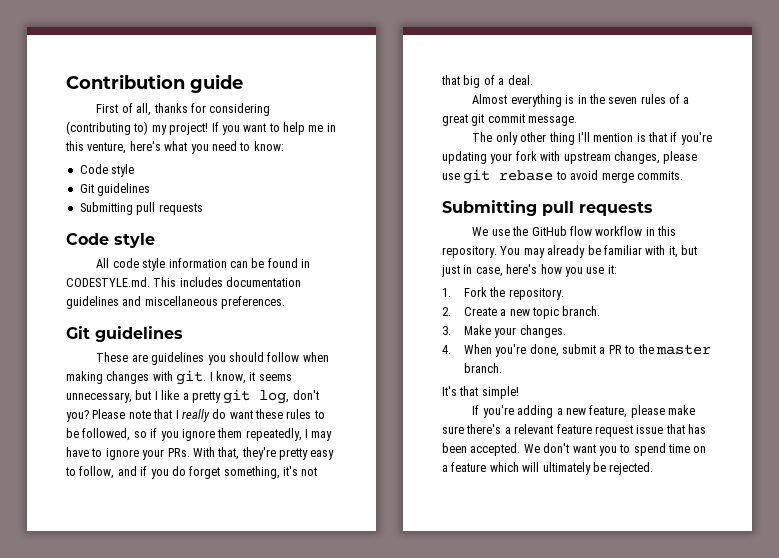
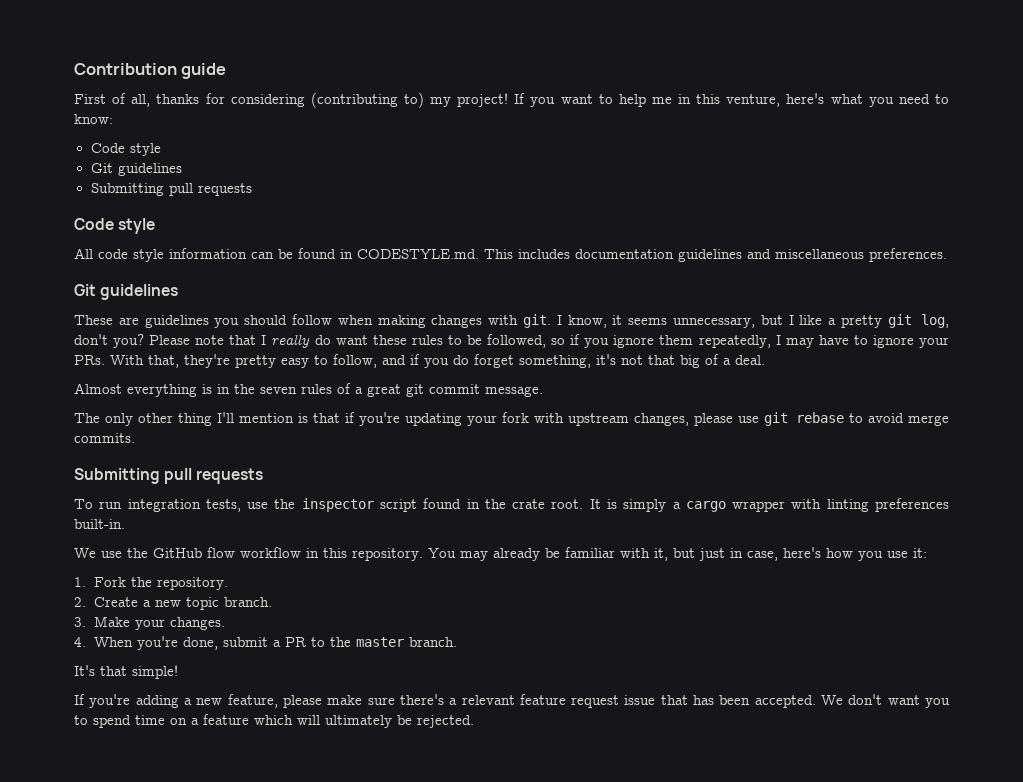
(653, 208) none -> [74,498,950,512] [74,519,125,529] // To run integration tests, use the inspector script found in the crate root. It is simply a cargo wrapper with linting preferences built-in.

